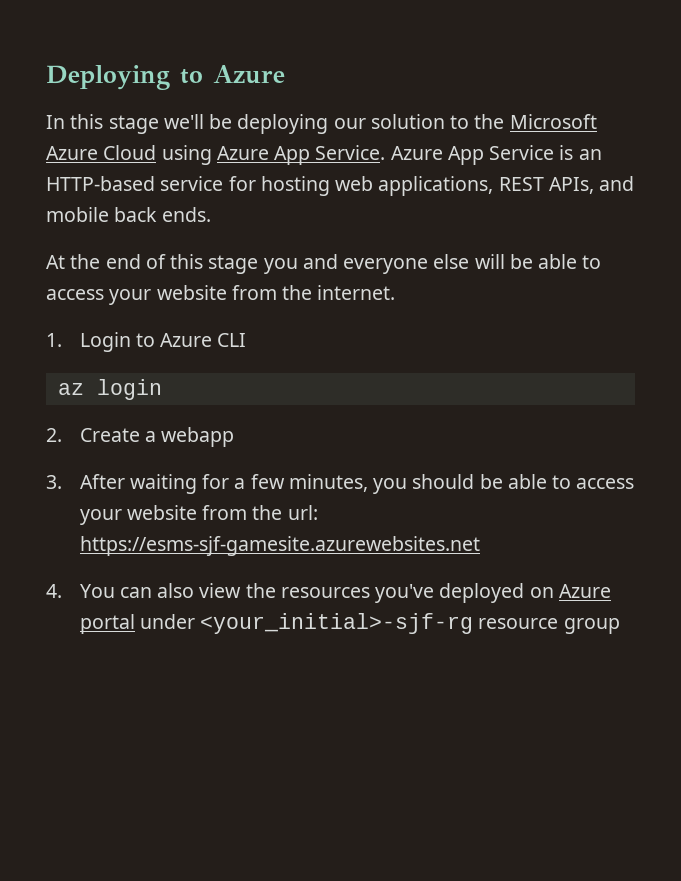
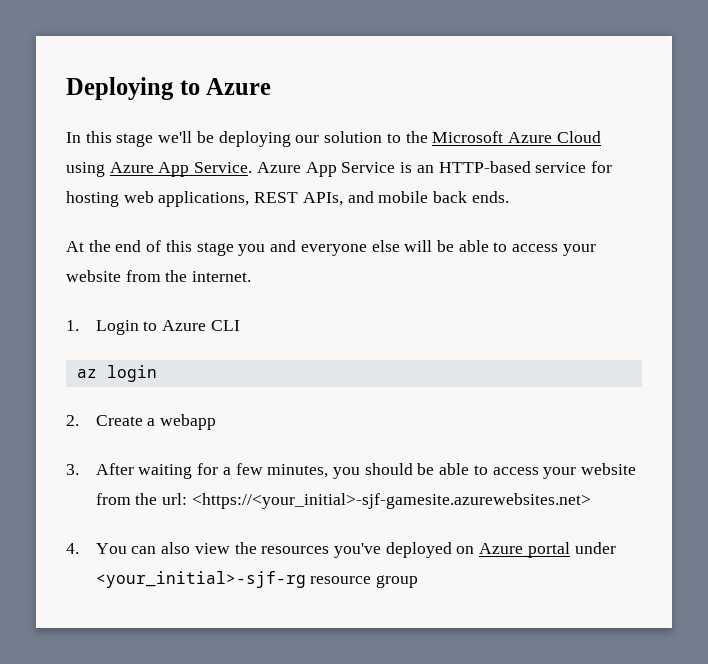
[79,536,480,556] https://esms-sjf-gamesite.azurewebsites.net -> [191,493,591,509] <https://<your_initial>-sjf-gamesite.azurewebsites.net>

